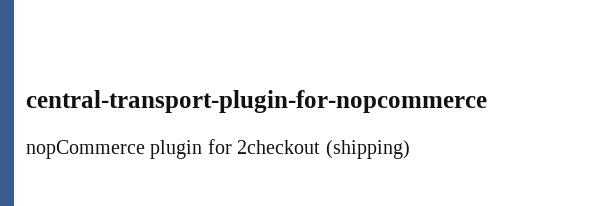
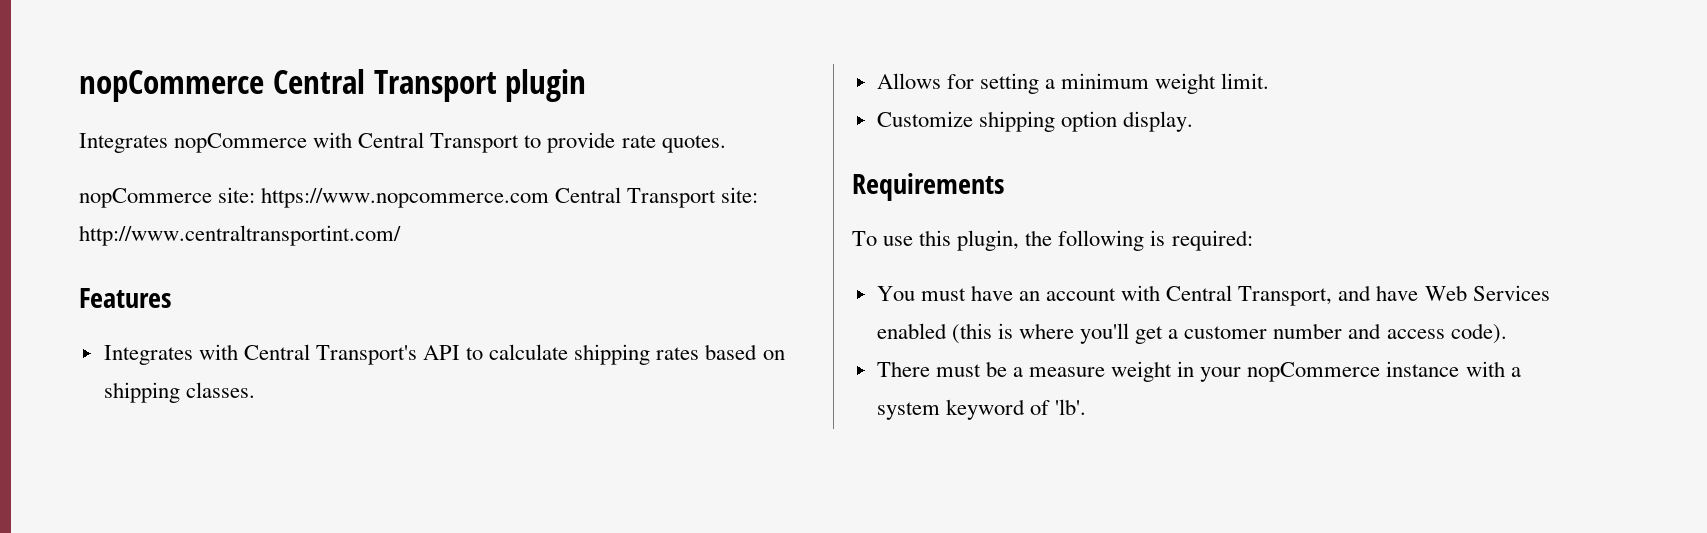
[26,90,487,113] [26,139,410,159] central-transport-plugin-for-nopcommerce // nopCommerce plugin for 2checkout (shipping) -> [79,69,587,102] [79,132,726,153] [79,187,759,208] [79,225,401,246] [79,288,171,308] [103,344,785,365] [103,382,255,403] [876,73,1270,94] [876,111,1193,132] [852,173,1004,201] [852,230,1253,251] [876,285,1550,306] [876,323,1507,344] [876,361,1521,382] [876,399,1086,420] nopCommerce Central Transport plugin // Integrates nopCommerce with Central Transport to provide rate quotes. // nopCommerce site: https://www.nopcommerce.com Central Transport site: http://www.centraltransportint.com/ // Features // Integrates with Central Transport's API to calculate shipping rates based on shipping classes. // Allows for setting a minimum weight limit. // Customize shipping option display. // Requirements // To use this plugin, the following is required: // You must have an account with Central Transport, and have Web Services enabled (this is where you'll get a customer number and access code). // There must be a measure weight in your nopCommerce instance with a system keyword of 'lb'.

